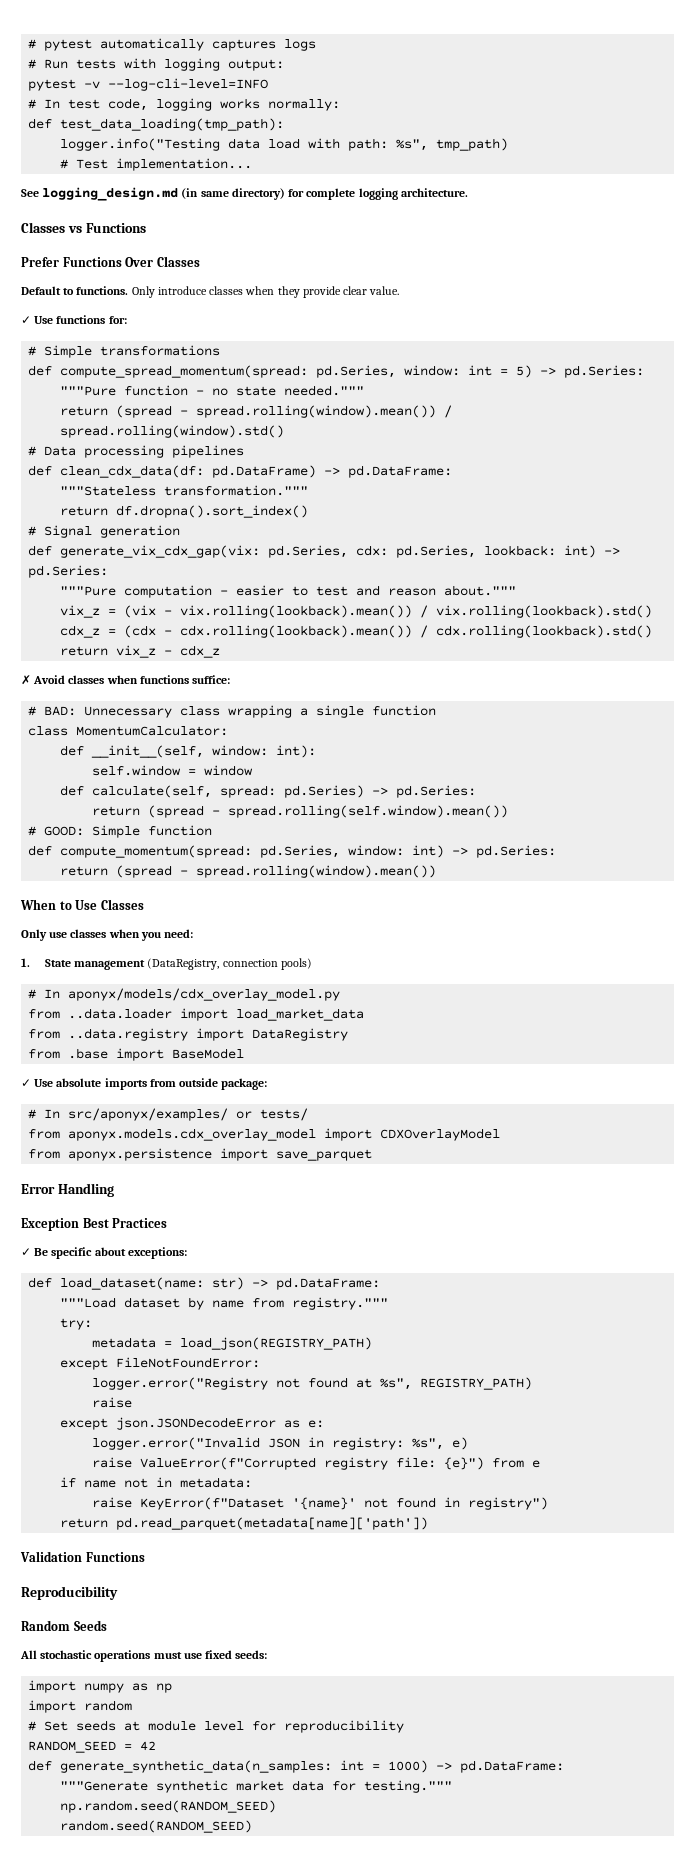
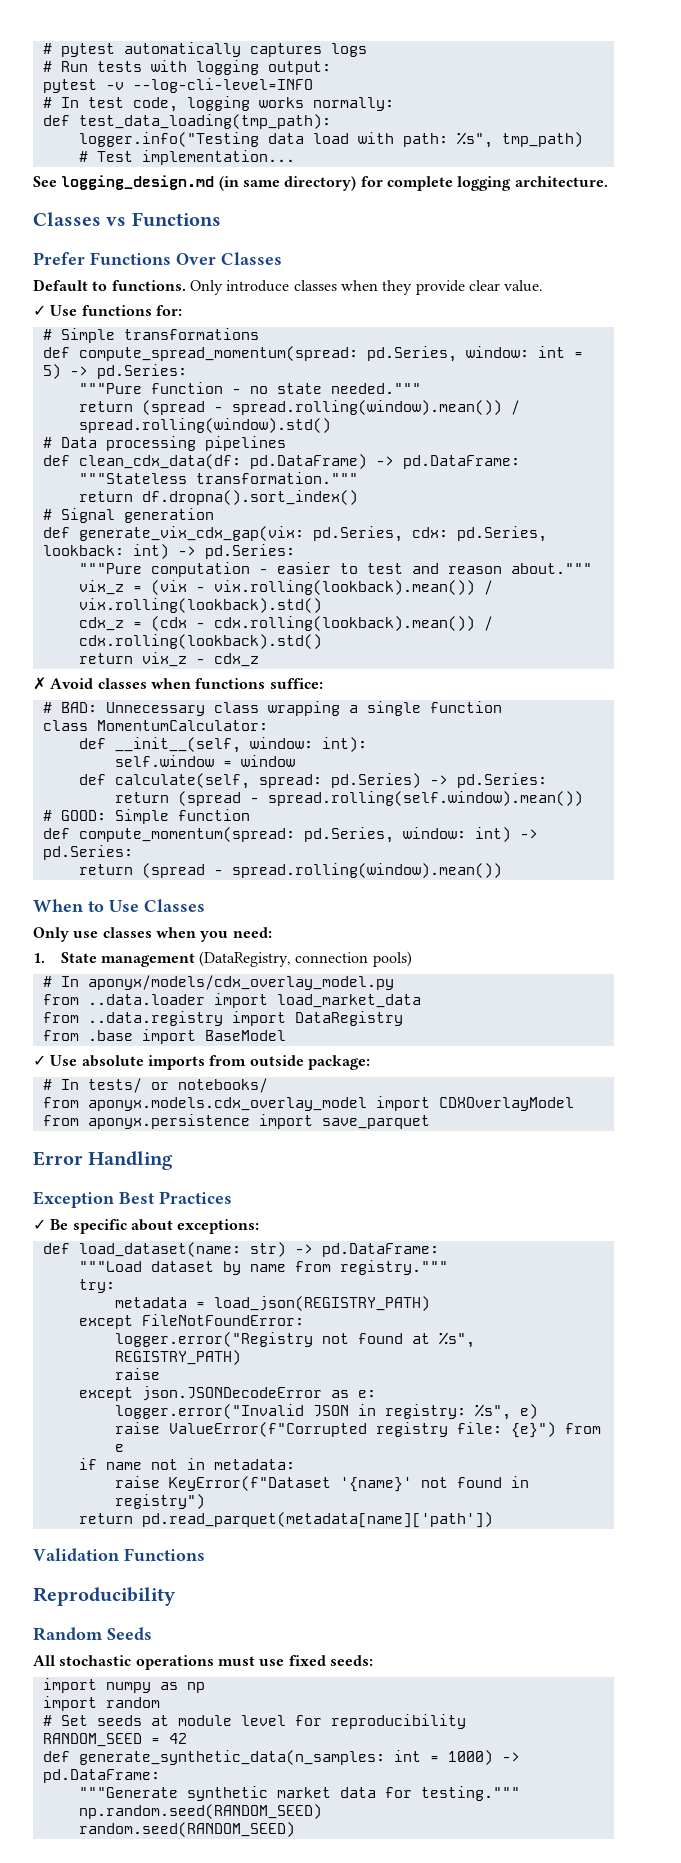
[68,1108,309,1121] src/aponyx/examples/ or tests/ -> [87,1078,268,1093] tests/ or notebooks/

